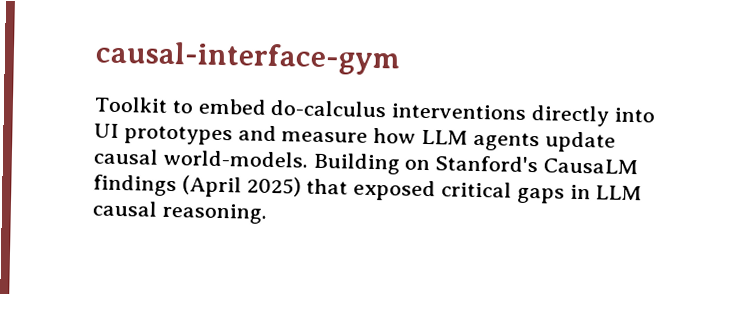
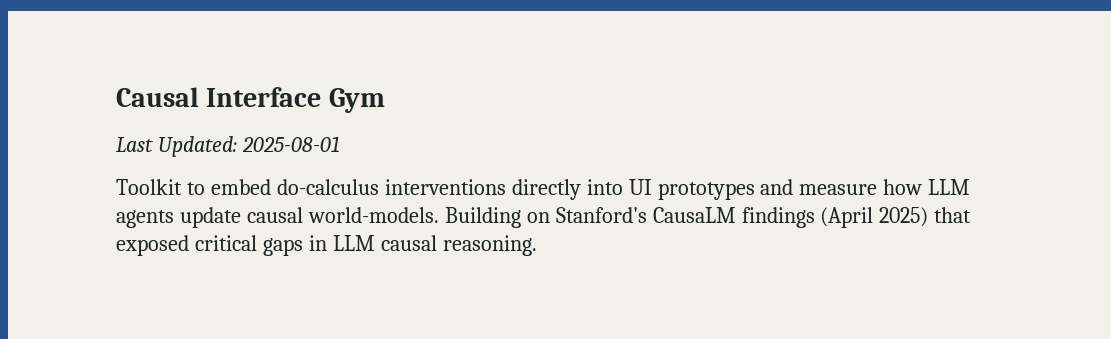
[95,40,401,76] causal-interface-gym -> [116,87,385,113] [116,136,340,157] Causal Interface Gym // Last Updated: 2025-08-01

